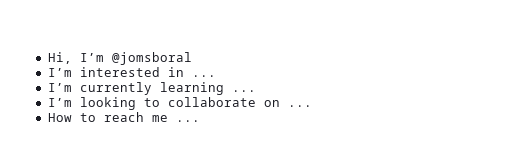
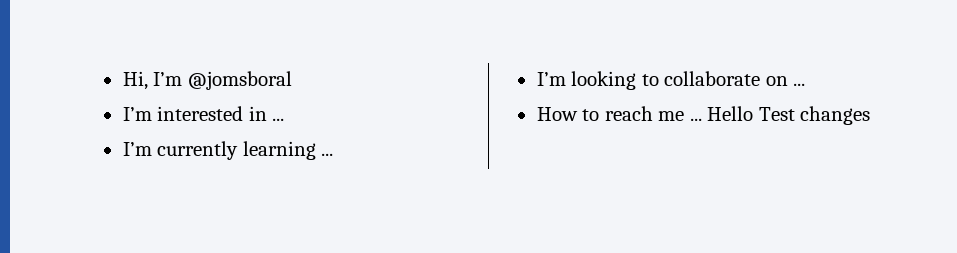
(200, 121) none -> [707,106,871,125] Hello Test changes

